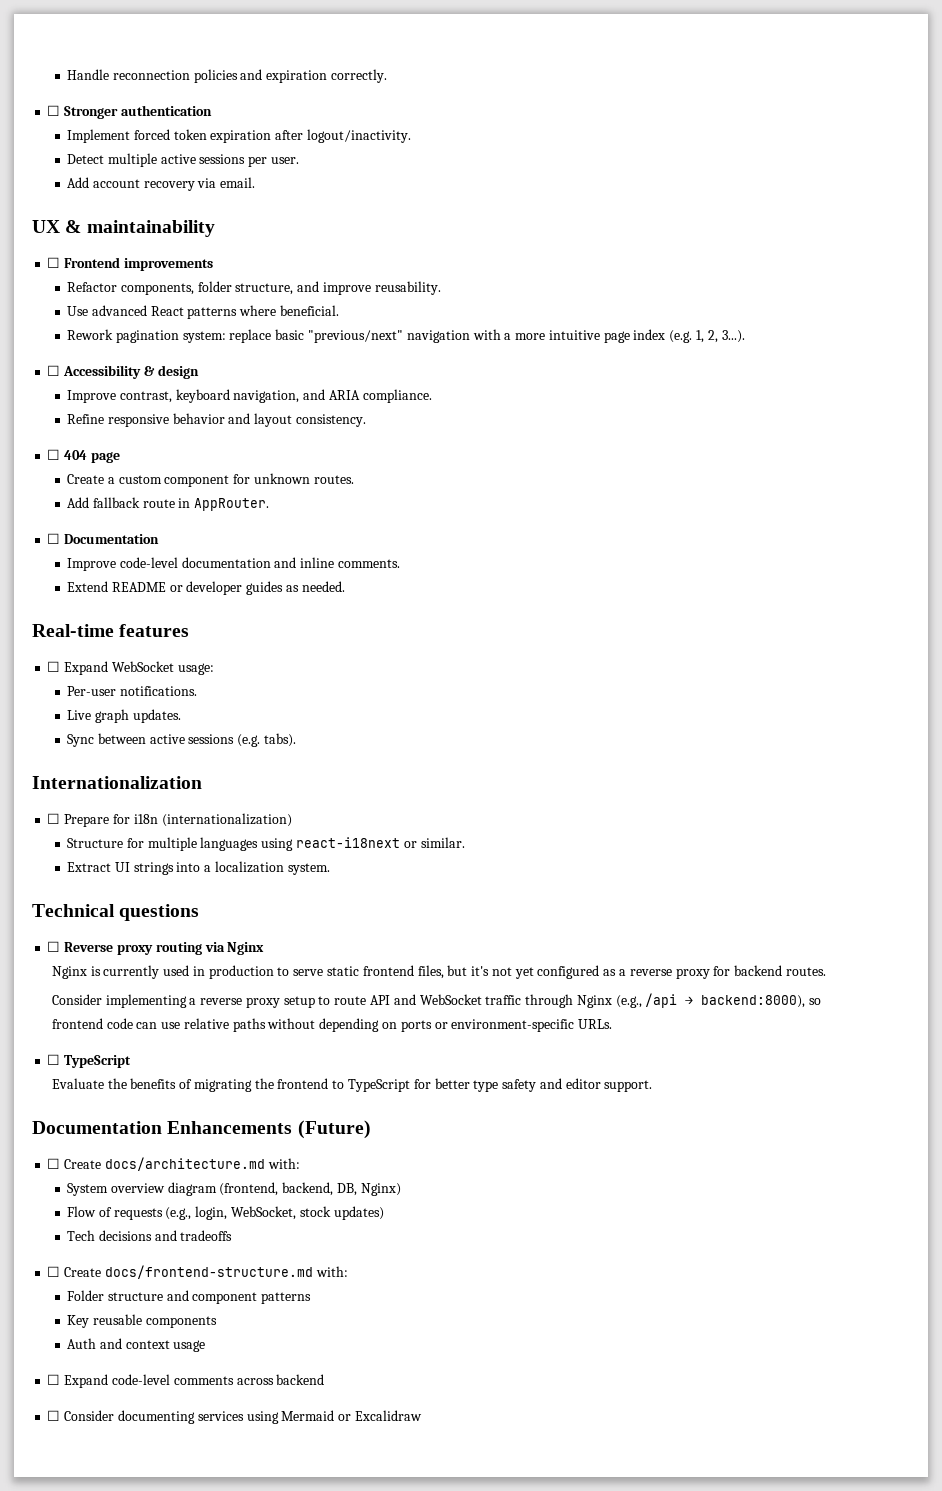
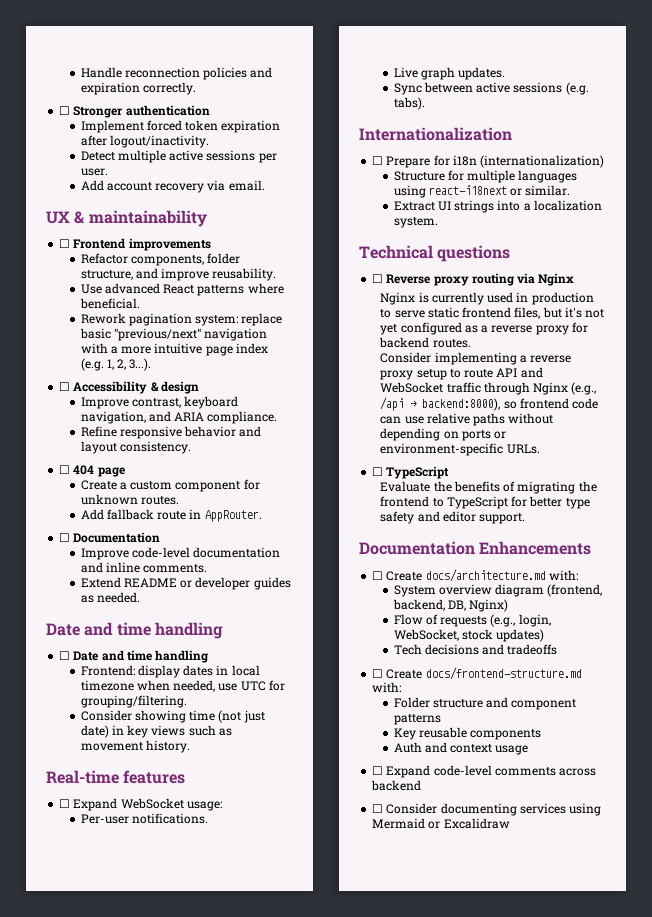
(345, 586) none -> [46,622,223,639] [59,650,209,663] [80,665,260,678] [80,680,285,692] [80,695,187,708] [80,710,265,723] [80,725,232,738] [80,740,190,753] // Date and time handling // ☐ Date and time handling // Frontend: display dates in local timezone when needed, use UTC for grouping/filtering. // Consider showing time (not just date) in key views such as movement history.
[297,1120,371,1139] (Future) -> (592, 548) none

